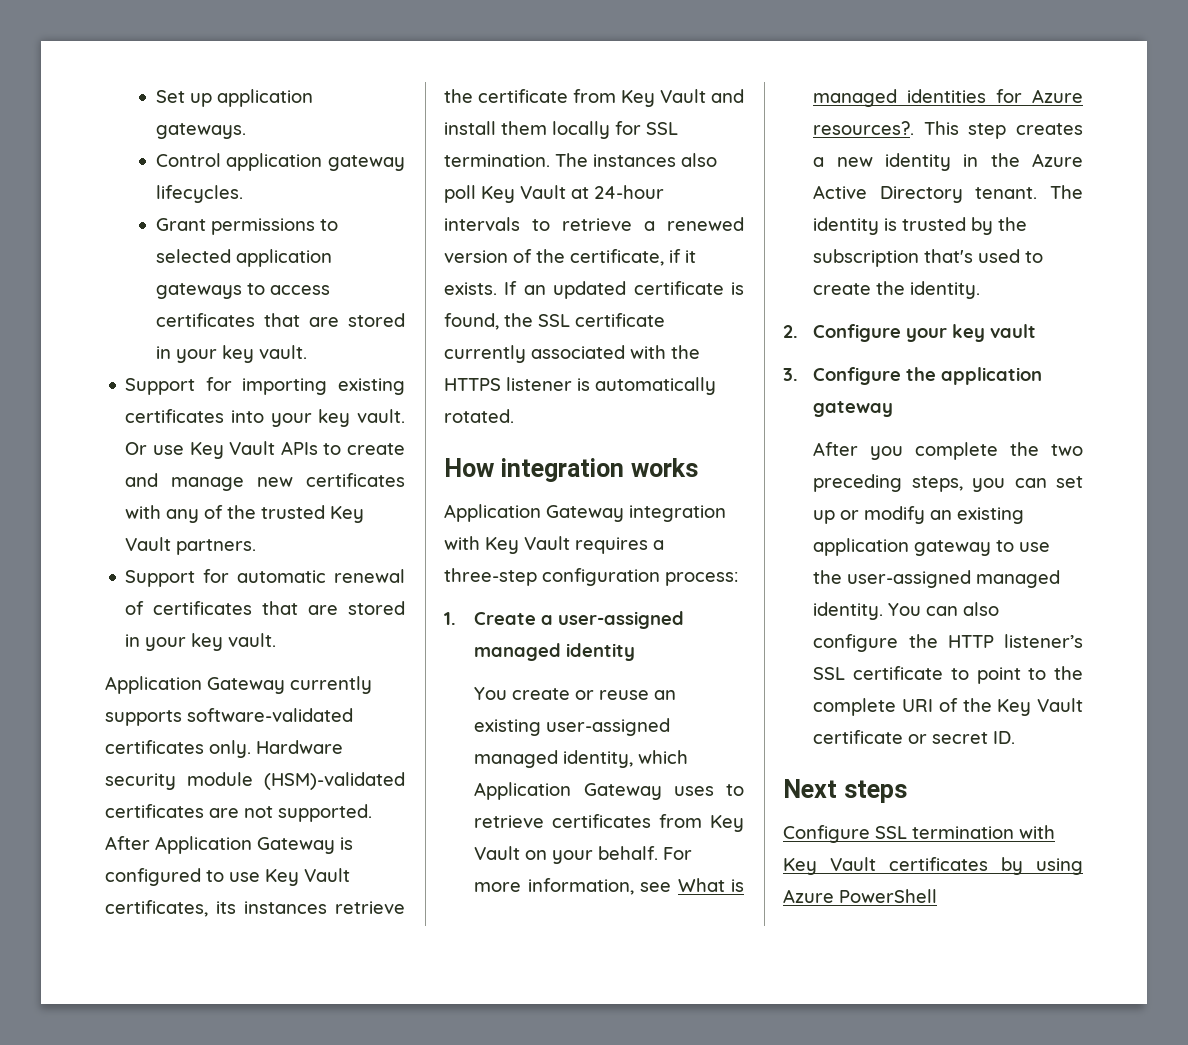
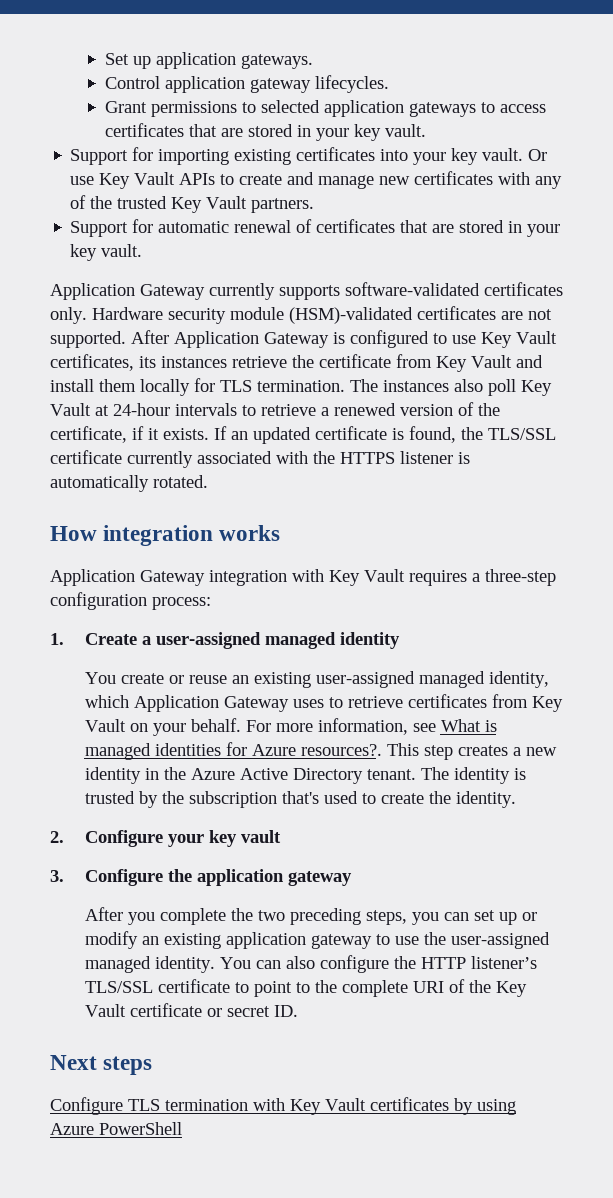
[646,122,678,135] SSL -> [220,380,252,392] TLS
[538,314,570,327] SSL -> [488,428,556,440] TLS/SSL
[813,667,846,680] SSL -> [84,981,153,993] TLS/SSL
[875,826,907,839] SSL -> [128,1099,160,1111] TLS

